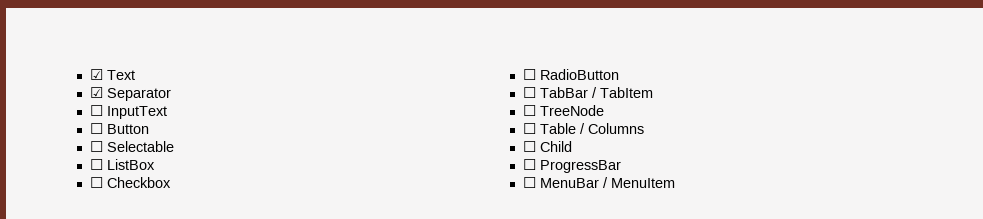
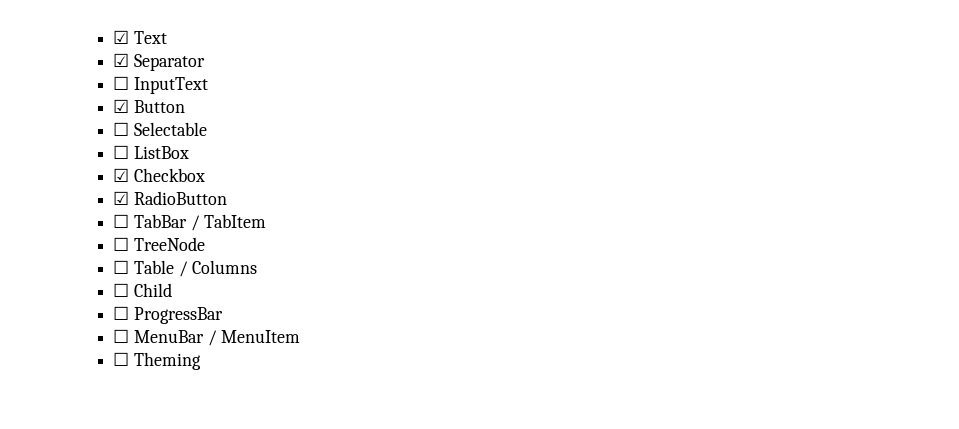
[89,123,103,134] ☐ -> [113,99,130,113] ☑
[89,177,103,188] ☐ -> [113,168,130,182] ☑
[522,69,536,80] ☐ -> [113,191,130,205] ☑
(675, 183) none -> [113,352,201,370] // ☐ Theming

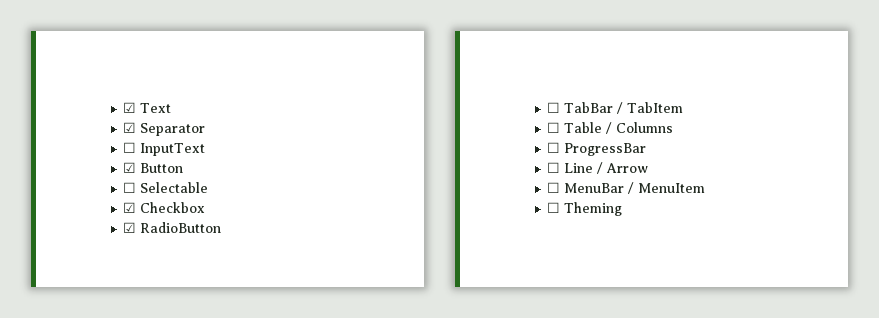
[113,145,189,159] // ☐ ListBox -> (209, 187) none
[113,237,205,251] // ☐ TreeNode -> (684, 107) none
[133,283,172,297] [113,306,223,324] Child // ☐ ProgressBar -> [564,143,647,156] [547,162,649,174] ProgressBar // ☐ Line / Arrow

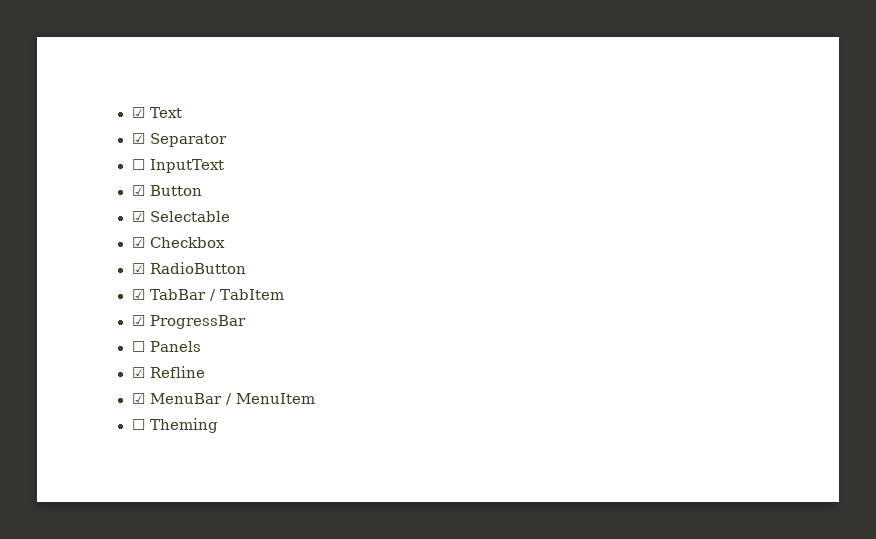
[123,182,137,193] ☐ -> [131,211,145,222] ☑
[547,102,561,113] ☐ -> [131,289,145,300] ☑
[547,122,674,134] [547,142,647,156] [547,162,649,174] [547,182,561,193] ☐ Table / Columns // ☐ ProgressBar // ☐ Line / Arrow // ☐ -> [131,315,246,329] [131,341,201,352] [131,366,205,378] [131,393,145,404] ☑ ProgressBar // ☐ Panels // ☑ Refline // ☑

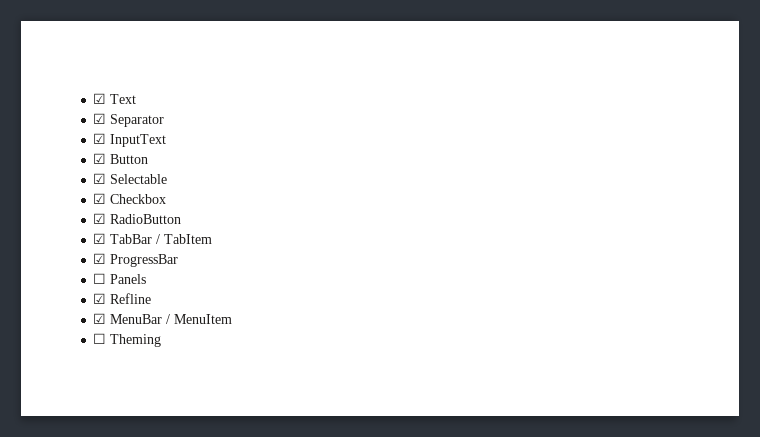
[131,159,145,170] ☐ -> [93,133,107,144] ☑

